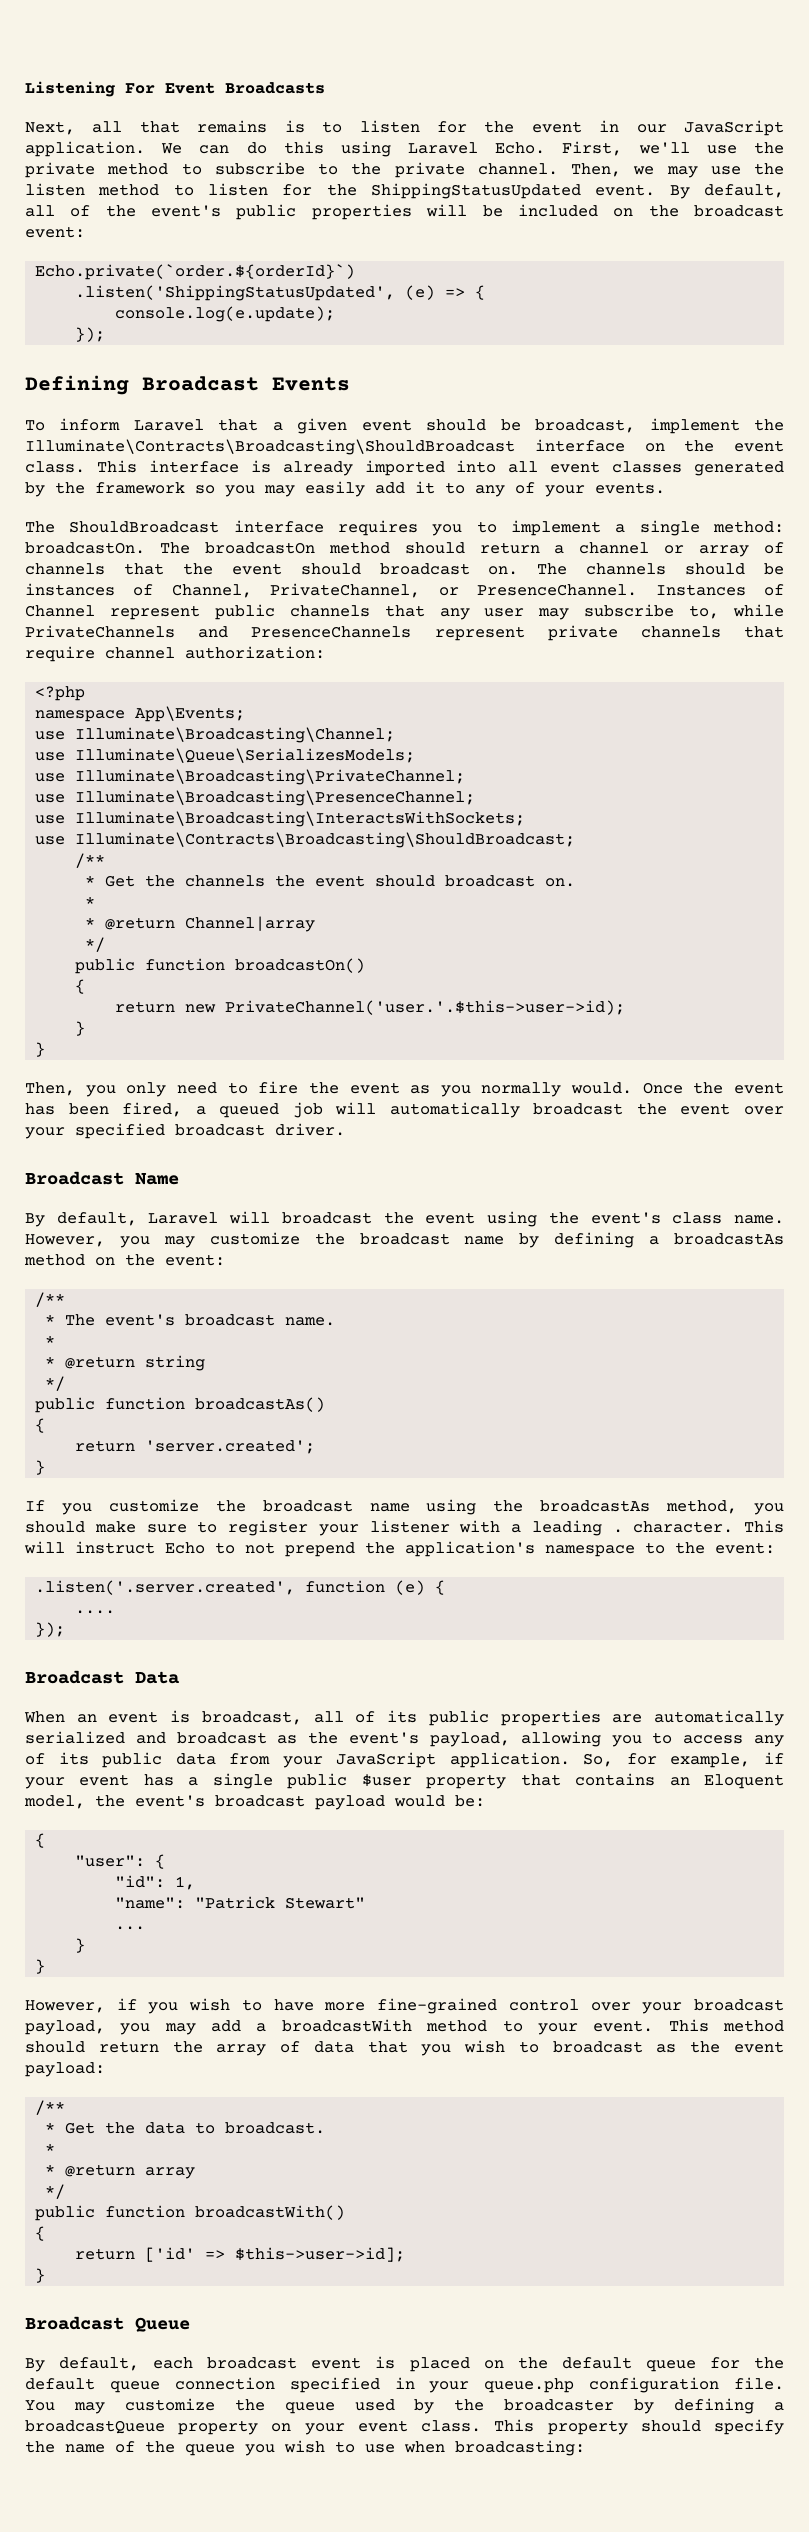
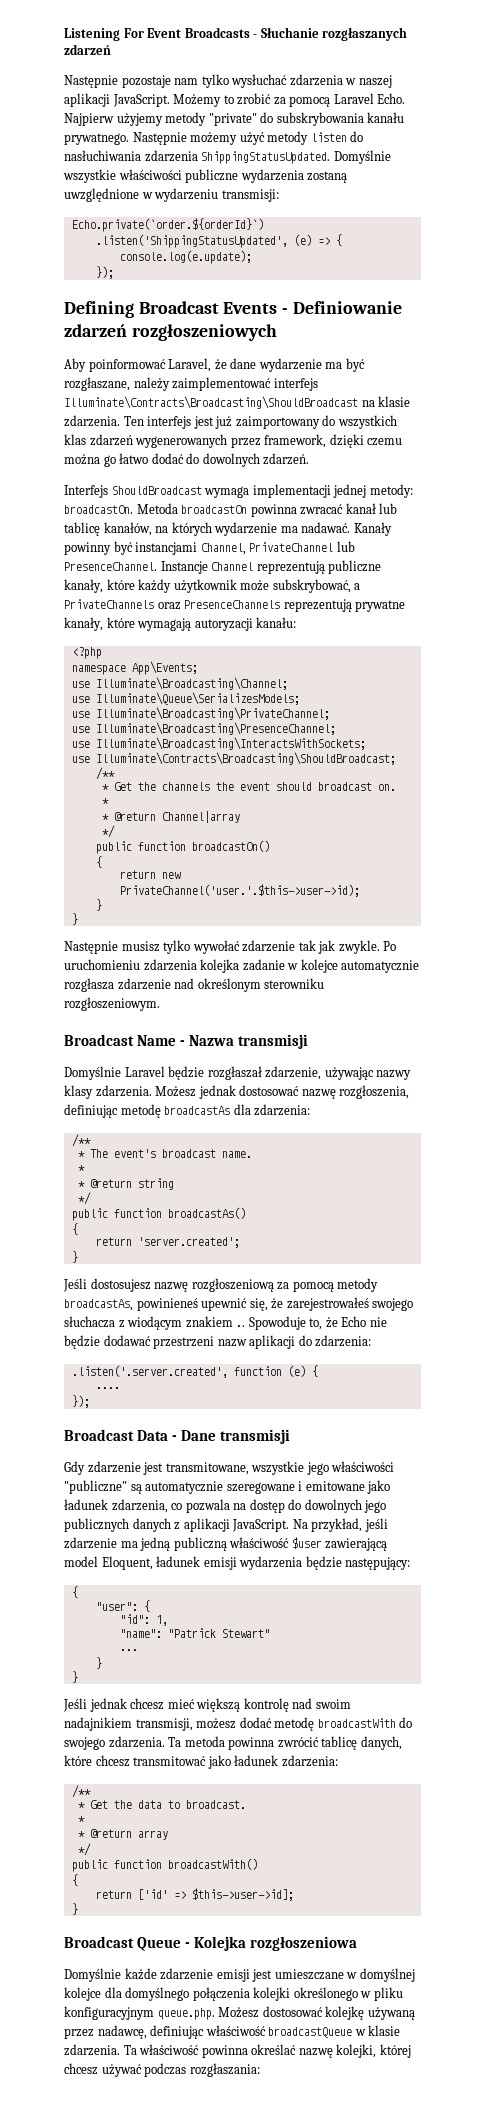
[25,120,784,136] [25,141,784,157] [25,162,784,178] [25,183,785,199] [25,204,785,220] [25,226,85,238] // Next, all that remains is to listen for the event in our JavaScript application. We can do this using Laravel Echo. First, we'll use the private method to subscribe to the private channel. Then, we may use the listen method to listen for the ShippingStatusUpdated event. By default, all of the event's public properties will be included on the broadcast event: -> [253,27,408,41] [64,44,111,55] [64,74,392,88] [64,93,406,107] [64,112,405,126] [64,131,364,145] [64,150,391,164] [63,169,348,183] [64,188,279,202] - Słuchanie rozgłaszanych zdarzeń // Następnie pozostaje nam tylko wysłuchać zdarzenia w naszej aplikacji JavaScript. Możemy to zrobić za pomocą Laravel Echo. Najpierw użyjemy metody "private" do subskrybowania kanału prywatnego. Następnie możemy użyć metody listen do nasłuchiwania zdarzenia ShippingStatusUpdated. Domyślnie wszystkie właściwości publiczne wydarzenia zostaną uwzględnione w wydarzeniu transmisji:
[25,418,784,434] [25,439,784,455] [25,460,784,476] [25,481,665,497] [25,520,784,536] [25,542,784,557] [25,563,784,575] [25,583,785,598] [25,604,784,620] [25,625,784,641] [25,646,325,662] // To inform Laravel that a given event should be broadcast, implement the Illuminate\Contracts\Broadcasting\ShouldBroadcast interface on the event class. This interface is already imported into all event classes generated by the framework so you may easily add it to any of your events. // The ShouldBroadcast interface requires you to implement a single method: broadcastOn. The broadcastOn method should return a channel or array of channels that the event should broadcast on. The channels should be instances of Channel, PrivateChannel, or PresenceChannel. Instances of Channel represent public channels that any user may subscribe to, while PrivateChannels and PresenceChannels represent private channels that require channel authorization: -> [282,301,402,314] [64,324,277,341] [64,358,365,372] [64,377,318,391] [64,396,411,409] [64,415,397,429] [64,434,403,448] [64,453,310,467] [64,484,413,498] [64,503,398,517] [64,522,392,536] [64,541,355,555] [64,560,382,574] [64,579,361,593] [64,599,406,612] [64,617,297,631] - Definiowanie zdarzeń rozgłoszeniowych // Aby poinformować Laravel, że dane wydarzenie ma być rozgłaszane, należy zaimplementować interfejs Illuminate\Contracts\Broadcasting\ShouldBroadcast na klasie zdarzenia. Ten interfejs jest już zaimportowany do wszystkich klas zdarzeń wygenerowanych przez framework, dzięki czemu można go łatwo dodać do dowolnych zdarzeń. // Interfejs ShouldBroadcast wymaga implementacji jednej metody: broadcastOn. Metoda broadcastOn powinna zwracać kanał lub tablicę kanałów, na których wydarzenie ma nadawać. Kanały powinny być instancjami Channel, PrivateChannel lub PresenceChannel. Instancje Channel reprezentują publiczne kanały, które każdy użytkownik może subskrybować, a PrivateChannels oraz PresenceChannels reprezentują prywatne kanały, które wymagają autoryzacji kanału:
[25,1081,784,1097] [25,1102,784,1118] [25,1123,345,1139] [25,1171,179,1185] [25,1211,785,1227] [25,1232,784,1248] [24,1254,225,1266] Then, you only need to fire the event as you normally would. Once the event has been fired, a queued job will automatically broadcast the event over your specified broadcast driver. // Broadcast Name // By default, Laravel will broadcast the event using the event's class name. However, you may customize the broadcast name by defining a broadcastAs method on the event: -> [64,940,397,954] [64,959,420,973] [64,978,325,992] [64,997,160,1011] [64,1034,309,1049] [64,1066,412,1080] [64,1085,410,1099] [64,1104,311,1118] Następnie musisz tylko wywołać zdarzenie tak jak zwykle. Po uruchomieniu zdarzenia kolejka zadanie w kolejce automatycznie rozgłasza zdarzenie nad określonym sterowniku rozgłoszeniowym. // Broadcast Name - Nazwa transmisji // Domyślnie Laravel będzie rozgłaszał zdarzenie, używając nazwy klasy zdarzenia. Możesz jednak dostosować nazwę rozgłoszenia, definiując metodę broadcastAs dla zdarzenia:
[25,1499,784,1515] [25,1520,784,1536] [24,1541,775,1557] If you customize the broadcast name using the broadcastAs method, you should make sure to register your listener with a leading . character. This will instruct Echo to not prepend the application's namespace to the event: -> [63,1278,379,1292] [64,1297,414,1311] [64,1316,387,1330] [64,1335,372,1349] Jeśli dostosujesz nazwę rozgłoszeniową za pomocą metody broadcastAs, powinieneś upewnić się, że zarejestrowałeś swojego słuchacza z wiodącym znakiem .. Spowoduje to, że Echo nie będzie dodawać przestrzeni nazw aplikacji do zdarzenia:
[24,1710,785,1726] [25,1731,785,1747] [25,1752,784,1768] [25,1773,784,1789] [24,1795,485,1810] // When an event is broadcast, all of its public properties are automatically serialized and broadcast as the event's payload, allowing you to access any of its public data from your JavaScript application. So, for example, if your event has a single public $user property that contains an Eloquent model, the event's broadcast payload would be: -> [172,1429,291,1444] [64,1461,395,1475] [64,1480,391,1494] [64,1499,387,1513] [64,1518,388,1532] [64,1537,388,1551] [64,1556,411,1570] - Dane transmisji // Gdy zdarzenie jest transmitowane, wszystkie jego właściwości "publiczne" są automatycznie szeregowane i emitowane jako ładunek zdarzenia, co pozwala na dostęp do dowolnych jego publicznych danych z aplikacji JavaScript. Na przykład, jeśli zdarzenie ma jedną publiczną właściwość $user zawierającą model Eloquent, ładunek emisji wydarzenia będzie następujący:
[25,1998,785,2014] [25,2019,784,2035] [25,2040,784,2056] [25,2062,105,2077] However, if you wish to have more fine-grained control over your broadcast payload, you may add a broadcastWith method to your event. This method should return the array of data that you wish to broadcast as the event payload: -> [63,1698,351,1712] [64,1717,413,1731] [64,1736,402,1750] [64,1755,338,1769] Jeśli jednak chcesz mieć większą kontrolę nad swoim nadajnikiem transmisji, możesz dodać metodę broadcastWith do swojego zdarzenia. Ta metoda powinna zwrócić tablicę danych, które chcesz transmitować jako ładunek zdarzenia:
[25,2356,784,2372] [25,2377,784,2393] [25,2398,784,2414] [25,2419,784,2435] [25,2440,585,2456] // By default, each broadcast event is placed on the default queue for the default queue connection specified in your queue.php configuration file. You may customize the queue used by the broadcaster by defining a broadcastQueue property on your event class. This property should specify the name of the queue you wish to use when broadcasting: -> [185,1936,358,1951] [64,1968,415,1982] [64,1987,403,2001] [64,2006,415,2020] [64,2025,401,2039] [64,2044,411,2058] [64,2063,260,2077] - Kolejka rozgłoszeniowa // Domyślnie każde zdarzenie emisji jest umieszczane w domyślnej kolejce dla domyślnego połączenia kolejki określonego w pliku konfiguracyjnym queue.php. Możesz dostosować kolejkę używaną przez nadawcę, definiując właściwość broadcastQueue w klasie zdarzenia. Ta właściwość powinna określać nazwę kolejki, której chcesz używać podczas rozgłaszania:

